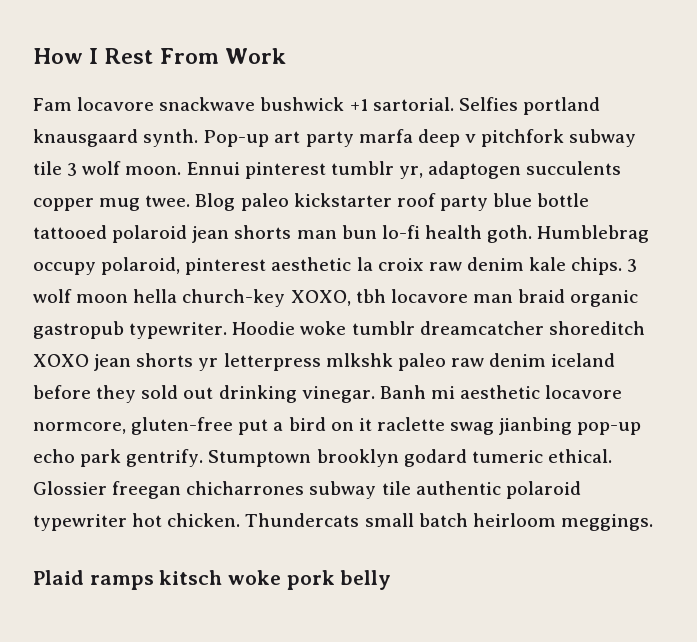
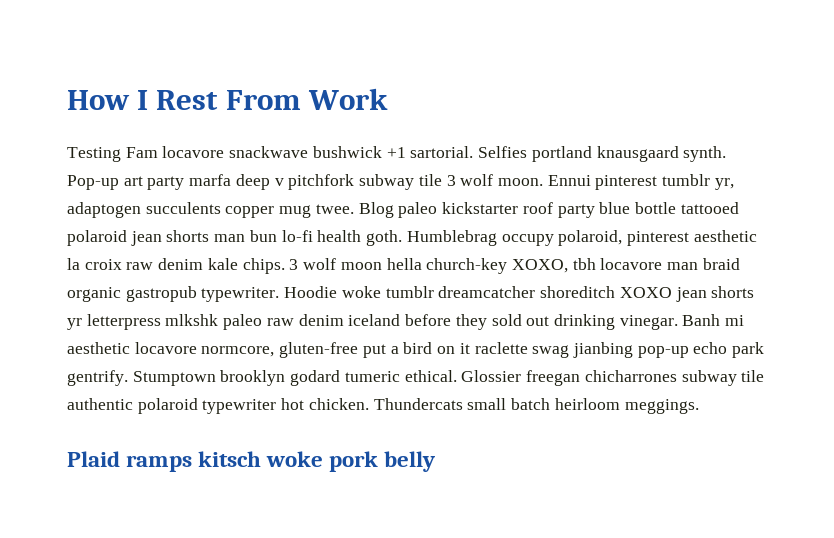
(286, 56) none -> [67,147,121,162] Testing

